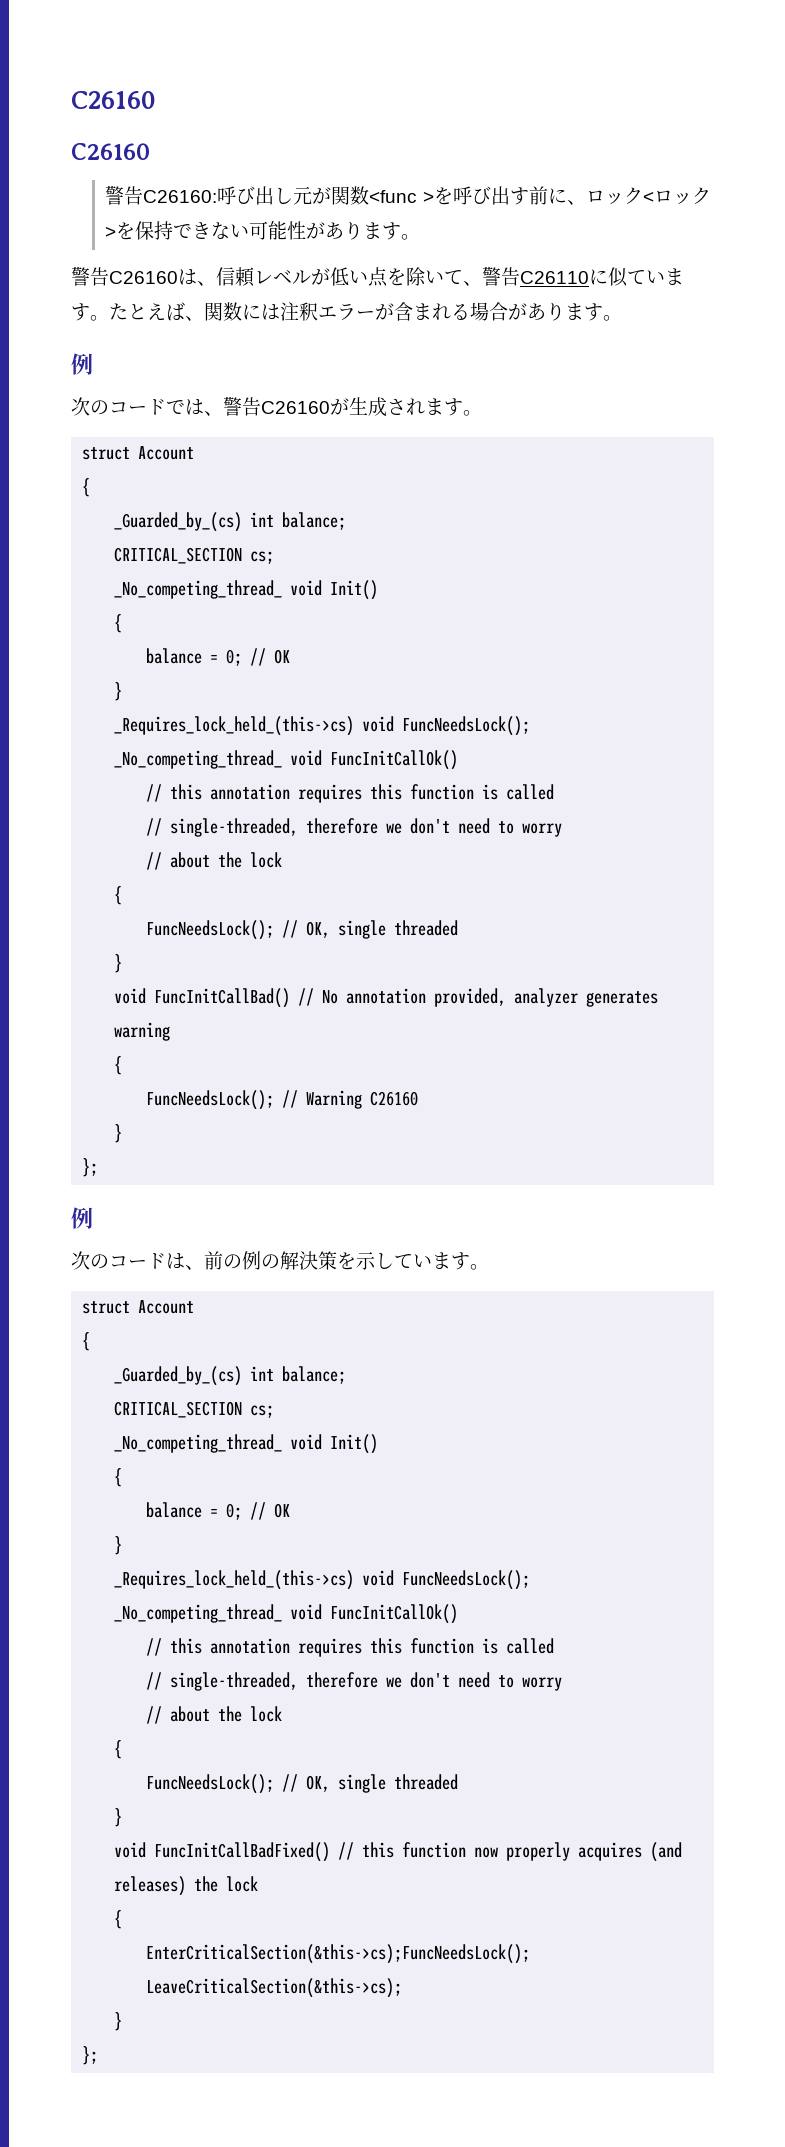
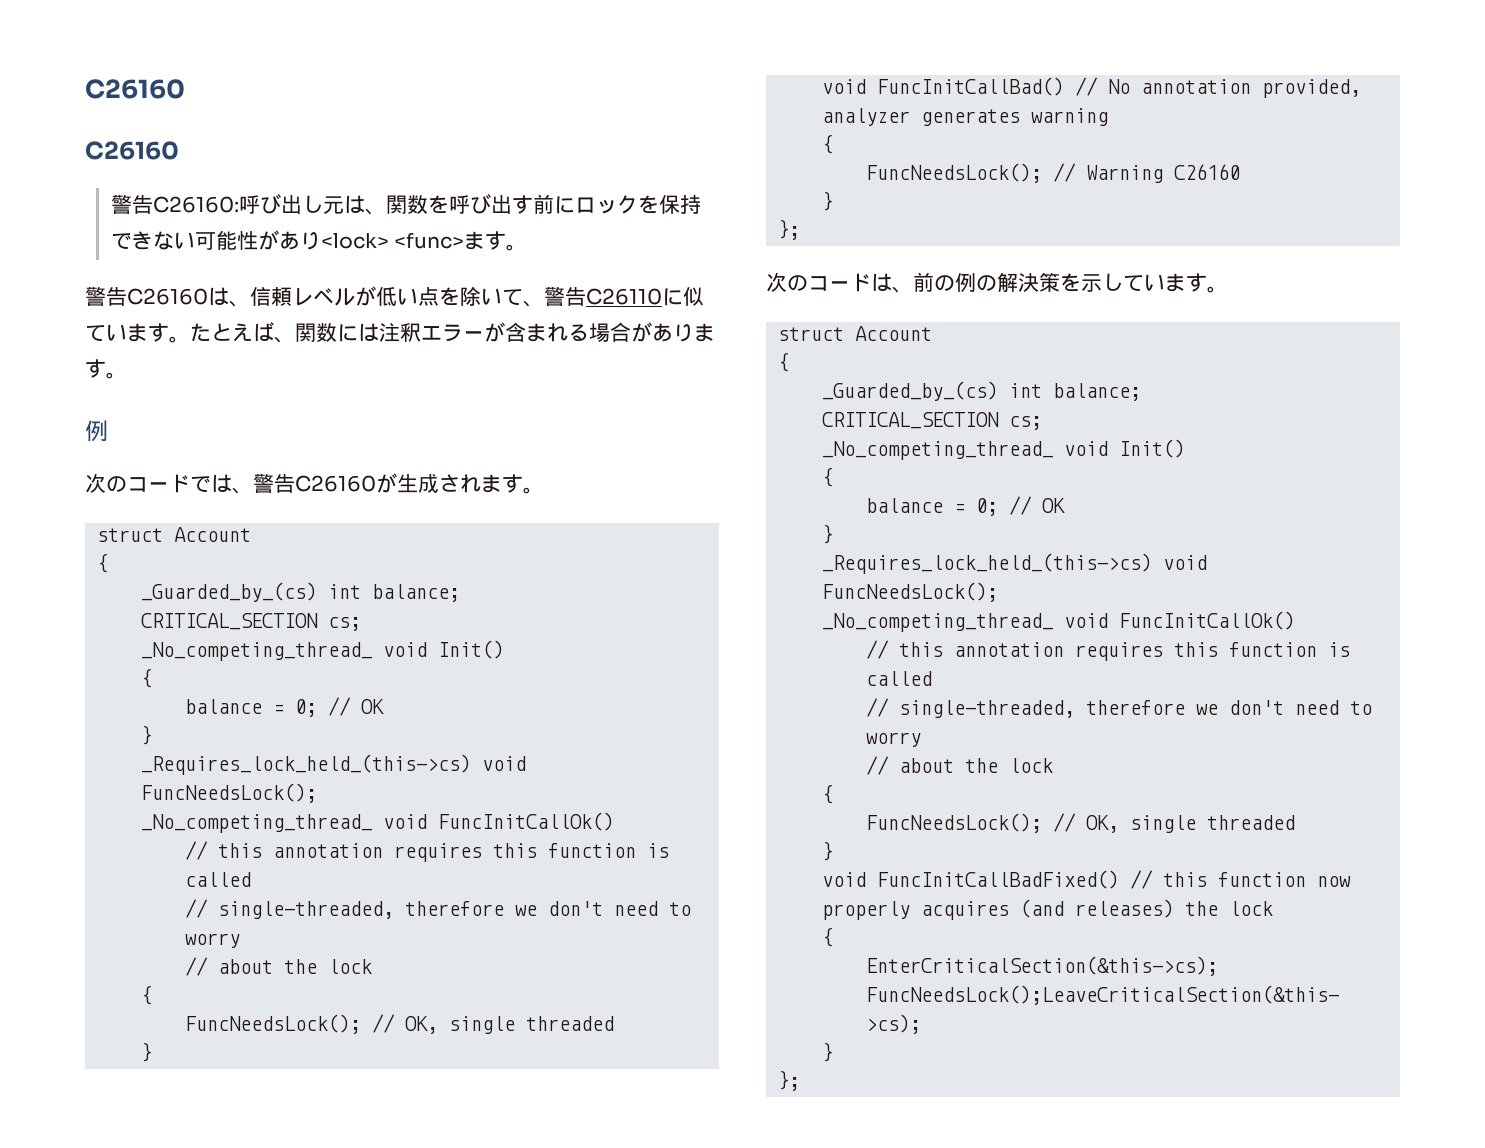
[312,186,711,205] [105,226,117,238] が関数<func >を呼び出す前に、ロック<ロック> -> [343,194,638,215] は、関数を呼び出す前にロック
(364, 230) none -> [320,232,465,249] <lock> <func>
[71,1207,93,1229] // 例 -> (801, 229) none

